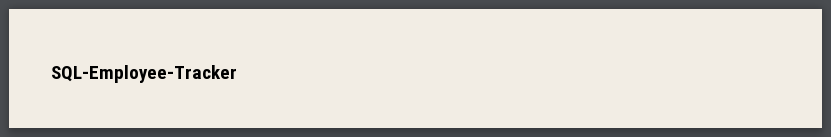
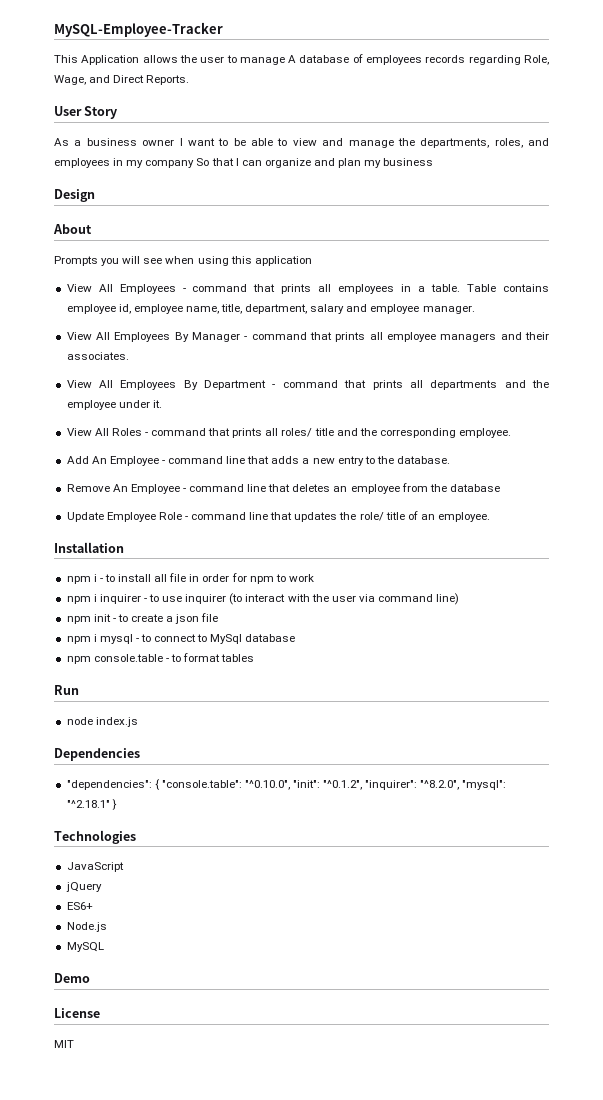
[51,65,237,83] SQL-Employee-Tracker -> [54,22,223,37] [54,54,550,65] [54,75,190,85] [54,106,118,119] [54,138,549,148] [54,158,434,168] [54,189,95,202] [53,224,92,234] [54,256,312,266] [66,284,549,294] [66,304,475,314] [66,332,550,342] [66,352,129,360] [66,380,550,390] [66,400,162,410] [66,428,512,438] [66,456,451,466] [66,483,500,494] [66,511,491,522] [54,542,124,553] [66,573,314,584] [66,593,460,605] [66,613,219,624] [66,634,296,644] [66,653,255,664] [54,685,79,695] [66,717,138,727] [54,748,140,761] [66,779,507,790] [66,799,117,810] [54,830,136,844] [66,862,124,872] [65,882,102,892] [66,902,93,910] [66,922,107,932] [66,942,104,952] [54,973,90,983] [54,1008,100,1018] [54,1040,74,1048] MySQL-Employee-Tracker // This Application allows the user to manage A database of employees records regarding Role, Wage, and Direct Reports. // User Story // As a business owner I want to be able to view and manage the departments, roles, and employees in my company So that I can organize and plan my business // Design // About // Prompts you will see when using this application // View All Employees - command that prints all employees in a table. Table contains employee id, employee name, title, department, salary and employee manager. // View All Employees By Manager - command that prints all employee managers and their associates. // View All Employees By Department - command that prints all departments and the employee under it. // View All Roles - command that prints all roles/ title and the corresponding employee. // Add An Employee - command line that adds a new entry to the database. // Remove An Employee - command line that deletes an employee from the database // Update Employee Role - command line that updates the role/ title of an employee. // Installation // npm i - to install all file in order for npm to work // npm i inquirer - to use inquirer (to interact with the user via command line) // npm init - to create a json file // npm i mysql - to connect to MySql database // npm console.table - to format tables // Run // node index.js // Dependencies // "dependencies": { "console.table": "^0.10.0", "init": "^0.1.2", "inquirer": "^8.2.0", "mysql": "^2.18.1" } // Technologies // JavaScript // jQuery // ES6+ // Node.js // MySQL // Demo // License // MIT

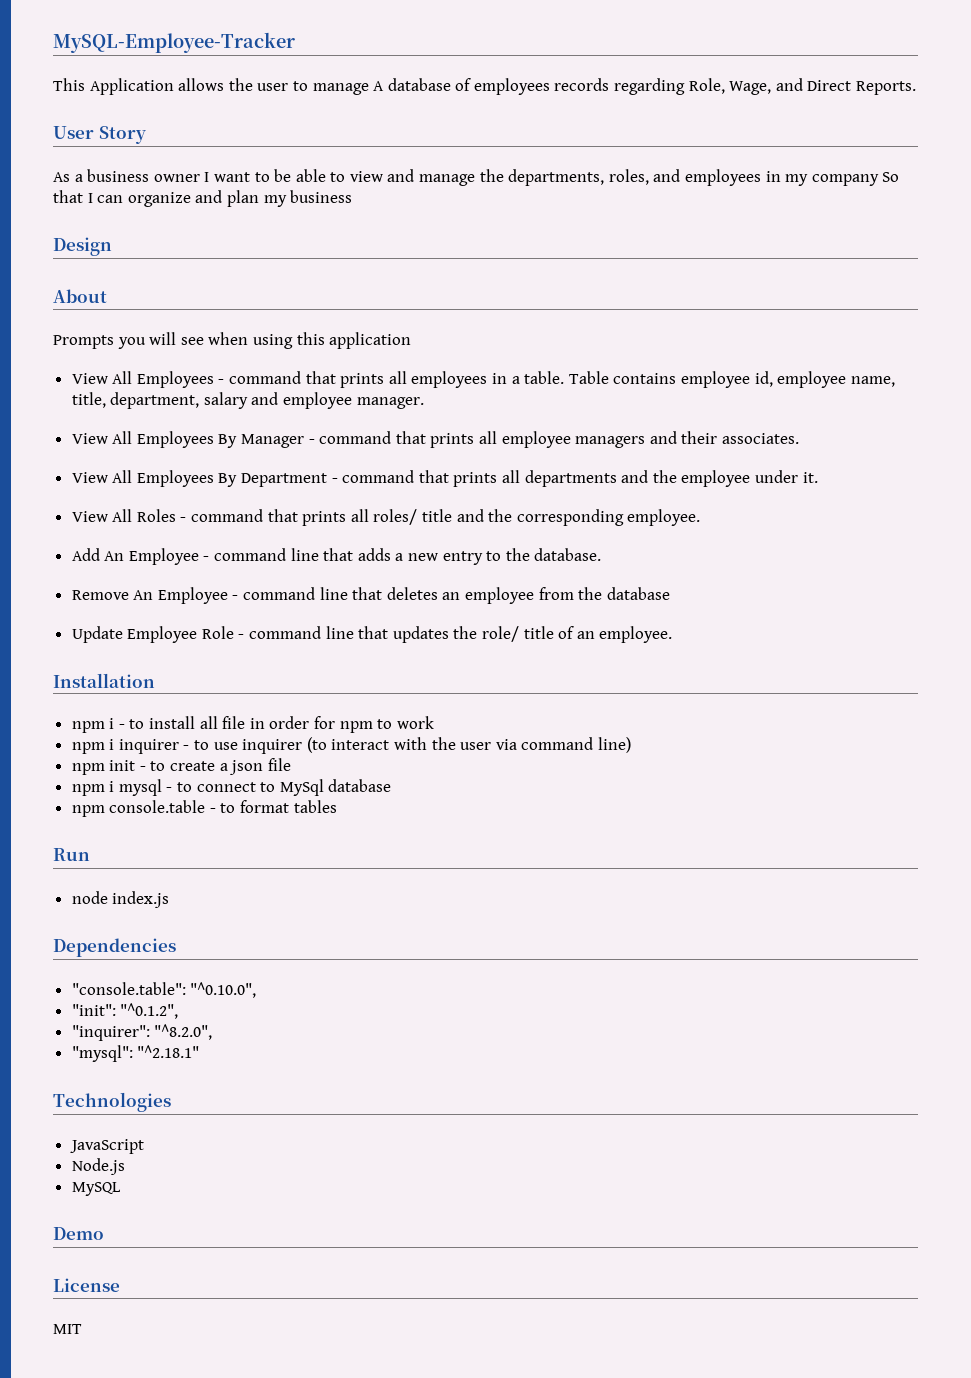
[66,779,160,790] "dependencies": { -> (176, 947) none
(290, 785) none -> (257, 990) //
(363, 785) none -> (179, 1011) //
(460, 785) none -> (213, 1032) //
[111,799,117,810] } -> (200, 1051) none
[65,882,102,892] [66,902,93,910] // jQuery // ES6+ -> (144, 1146) none

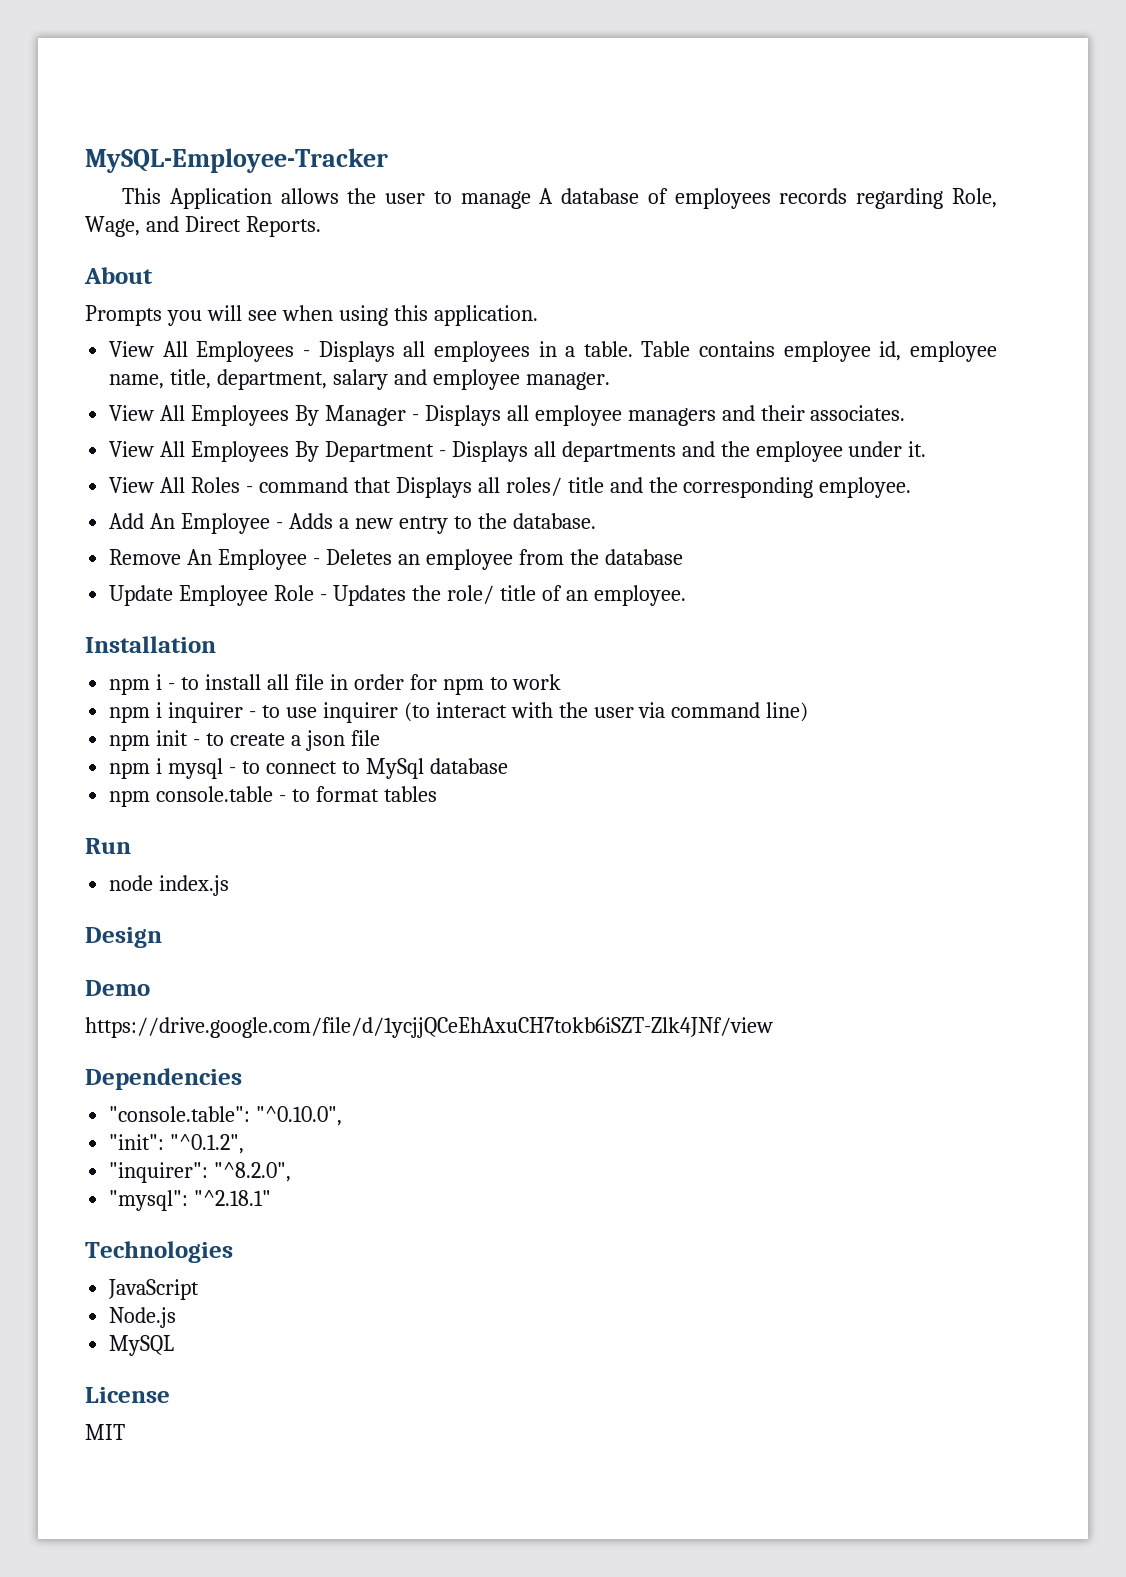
[53,126,146,144] [53,169,900,186] [53,190,353,207] [53,237,112,256] // User Story // As a business owner I want to be able to view and manage the departments, roles, and employees in my company So that I can organize and plan my business // Design -> (321, 226) none
[329,332,412,349] application -> [433,305,538,326] application.
[229,371,385,388] command that prints -> [318,341,395,362] Displays
[319,431,475,448] command that prints -> [424,405,501,426] Displays
[342,470,498,487] command that prints -> [451,441,528,462] Displays
[302,511,347,526] prints -> [395,477,472,498] Displays
[214,548,391,561] command line that adds -> [288,513,333,529] Adds
[243,587,438,600] command line that deletes -> [325,549,392,565] Deletes
[249,626,449,643] command line that updates -> [332,585,406,606] Updates
(170, 899) none -> [85,927,162,948] [85,980,150,996] [85,1017,773,1038] // Design // Demo // https://drive.google.com/file/d/1ycjjQCeEhAxuCH7tokb6iSZT-Zlk4JNf/view
[53,1227,104,1240] // Demo -> (175, 1345) none

